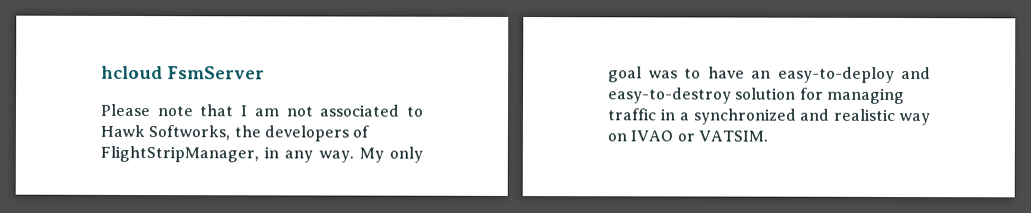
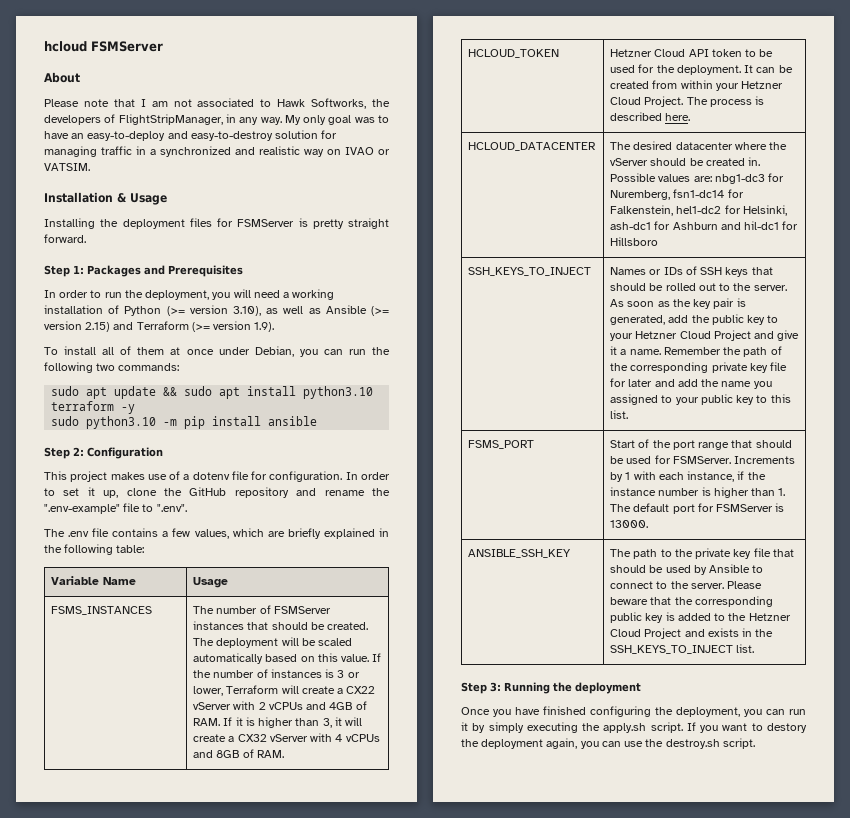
[167,66,265,80] FsmServer -> [91,41,163,52] [44,72,80,83] FSMServer // About
(768, 136) none -> [44,192,167,205] [44,218,389,229] [44,234,86,243] [44,265,243,277] [44,289,335,300] [44,305,389,316] [44,321,275,332] [44,346,390,357] [44,362,180,373] [51,386,374,399] [51,401,136,414] [51,416,318,429] [44,447,163,459] [44,471,390,482] [44,487,390,498] [44,503,187,514] [44,528,389,539] [44,544,145,555] [51,576,137,585] [193,577,229,588] [51,606,153,615] [193,605,331,614] [193,621,369,630] [193,637,353,648] [193,653,382,664] [193,669,360,678] [193,685,376,696] [193,701,367,710] [193,717,363,728] [193,733,380,742] [193,749,284,758] [468,49,560,58] [610,49,774,57] [610,64,793,75] [610,80,784,91] [610,96,765,107] [610,112,691,121] [468,142,597,151] [610,141,788,150] [610,157,761,166] [610,173,785,184] [610,189,744,200] [610,205,787,216] [610,221,799,230] [610,237,659,246] [468,267,592,276] [610,266,773,277] [610,283,787,291] [610,298,746,309] [610,314,779,325] [610,330,800,341] [610,346,782,357] [610,362,788,373] [610,378,772,389] [610,394,791,405] [610,410,629,419] [468,440,535,449] [610,439,792,450] [610,455,796,464] [610,471,766,482] [610,487,786,498] [610,503,785,514] [610,520,649,528] [468,549,572,558] [610,548,794,559] [610,564,764,575] [610,581,763,589] [610,596,773,607] [610,612,791,623] [610,628,774,639] [610,644,755,654] [461,682,641,694] [461,706,806,717] [461,722,807,733] [461,738,755,749] // Installation & Usage // Installing the deployment files for FSMServer is pretty straight forward. // Step 1: Packages and Prerequisites // In order to run the deployment, you will need a working installation of Python (>= version 3.10), as well as Ansible (>= version 2.15) and Terraform (>= version 1.9). // To install all of them at once under Debian, you can run the following two commands: // sudo apt update && sudo apt install python3.10 terraform -y // sudo python3.10 -m pip install ansible // Step 2: Configuration // This project makes use of a dotenv file for configuration. In order to set it up, clone the GitHub repository and rename the ".env-example" file to ".env". // The .env file contains a few values, which are briefly explained in the following table: // Variable Name | Usage // FSMS_INSTANCES | The number of FSMServer instances that should be created. The deployment will be scaled automatically based on this value. If the number of instances is 3 or lower, Terraform will create a CX22 vServer with 2 vCPUs and 4GB of RAM. If it is higher than 3, it will create a CX32 vServer with 4 vCPUs and 8GB of RAM. // HCLOUD_TOKEN | Hetzner Cloud API token to be used for the deployment. It can be created from within your Hetzner Cloud Project. The process is described here. // HCLOUD_DATACENTER | The desired datacenter where the vServer should be created in. Possible values are: nbg1-dc3 for Nuremberg, fsn1-dc14 for Falkenstein, hel1-dc2 for Helsinki, ash-dc1 for Ashburn and hil-dc1 for Hillsboro // SSH_KEYS_TO_INJECT | Names or IDs of SSH keys that should be rolled out to the server. As soon as the key pair is generated, add the public key to your Hetzner Cloud Project and give it a name. Remember the path of the corresponding private key file for later and add the name you assigned to your public key to this list. // FSMS_PORT | Start of the port range that should be used for FSMServer. Increments by 1 with each instance, if the instance number is higher than 1. The default port for FSMServer is 13000. // ANSIBLE_SSH_KEY | The path to the private key file that should be used by Ansible to connect to the server. Please beware that the corresponding public key is added to the Hetzner Cloud Project and exists in the SSH_KEYS_TO_INJECT list. // Step 3: Running the deployment // Once you have finished configuring the deployment, you can run it by simply executing the apply.sh script. If you want to destory the deployment again, you can use the destroy.sh script.

